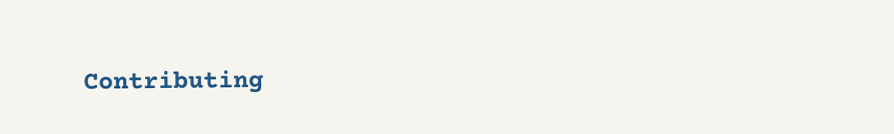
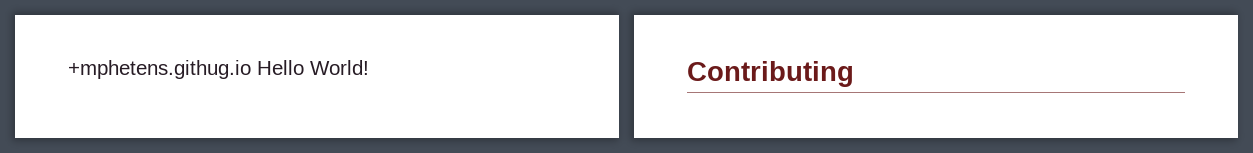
(83, 82) none -> [68,60,369,79] +mphetens.githug.io Hello World! //

